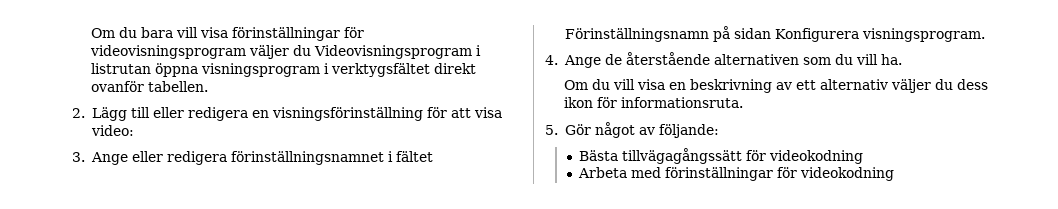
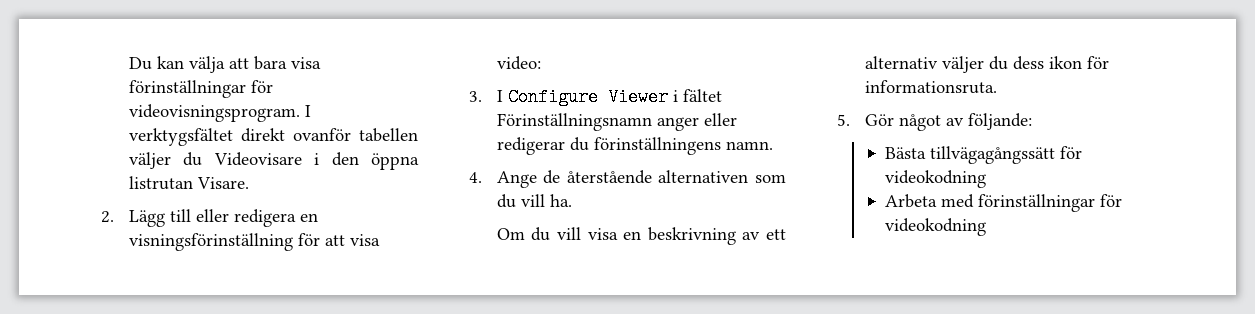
[91,27,365,41] [90,45,482,59] [91,63,477,77] [91,81,209,92] Om du bara vill visa förinställningar för videovisningsprogram väljer du Videovisningsprogram i listrutan öppna visningsprogram i verktygsfältet direkt ovanför tabellen. -> [128,56,321,73] [128,80,273,98] [128,104,311,122] [128,128,419,146] [128,152,420,170] [128,176,249,190] Du kan välja att bara visa förinställningar för videovisningsprogram. I verktygsfältet direkt ovanför tabellen väljer du Videovisare i den öppna listrutan Visare.
[90,151,433,165] [564,26,985,42] Ange eller redigera förinställningsnamnet i fältet Förinställningsnamn på sidan Konfigurera visningsprogram. -> [496,88,722,106] [496,113,737,131] [496,137,773,155] I Configure Viewer i fältet Förinställningsnamn anger eller redigerar du förinställningens namn.

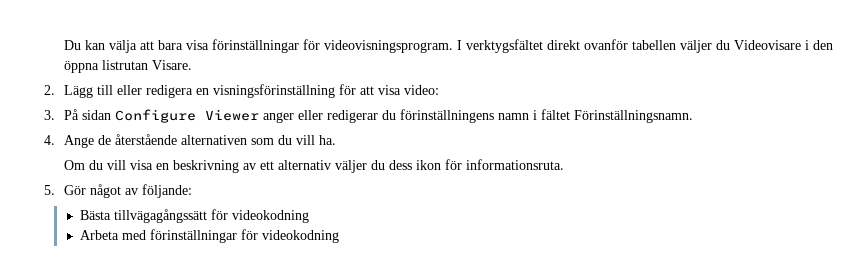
[496,88,722,106] [496,113,652,131] I Configure Viewer i fältet Förinställningsnamn -> [64,109,260,123] På sidan Configure Viewer
[725,141,773,150] namn. -> [498,109,694,123] namn i fältet Förinställningsnamn.

